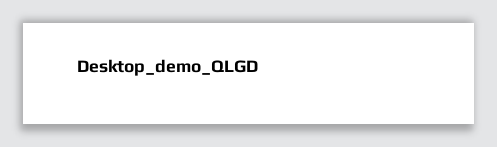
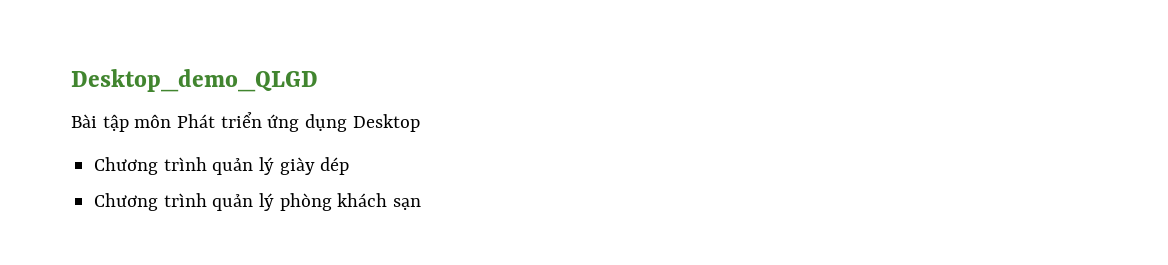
(258, 67) none -> [71,112,420,132] [94,157,350,175] [94,193,422,211] // Bài tập môn Phát triển ứng dụng Desktop // Chương trình quản lý giày dép // Chương trình quản lý phòng khách sạn

